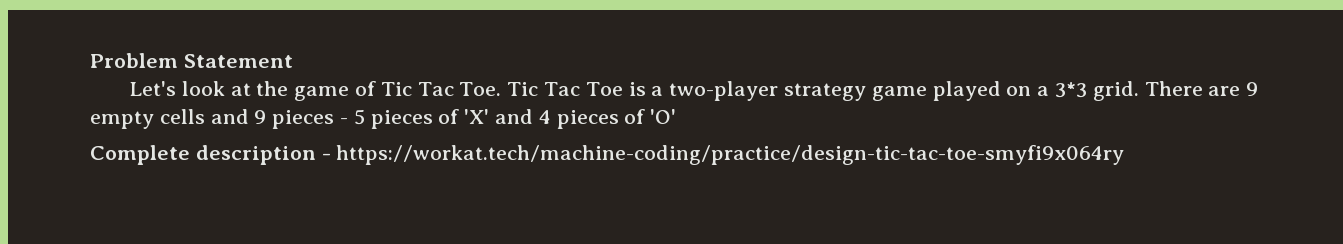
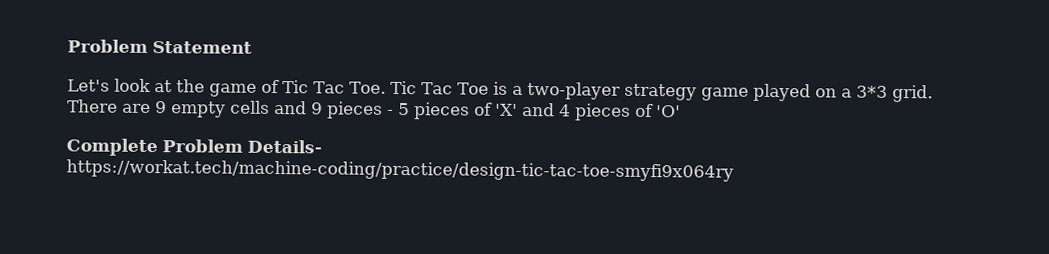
[195,145,331,165] description - -> [162,139,322,154] Problem Details-

